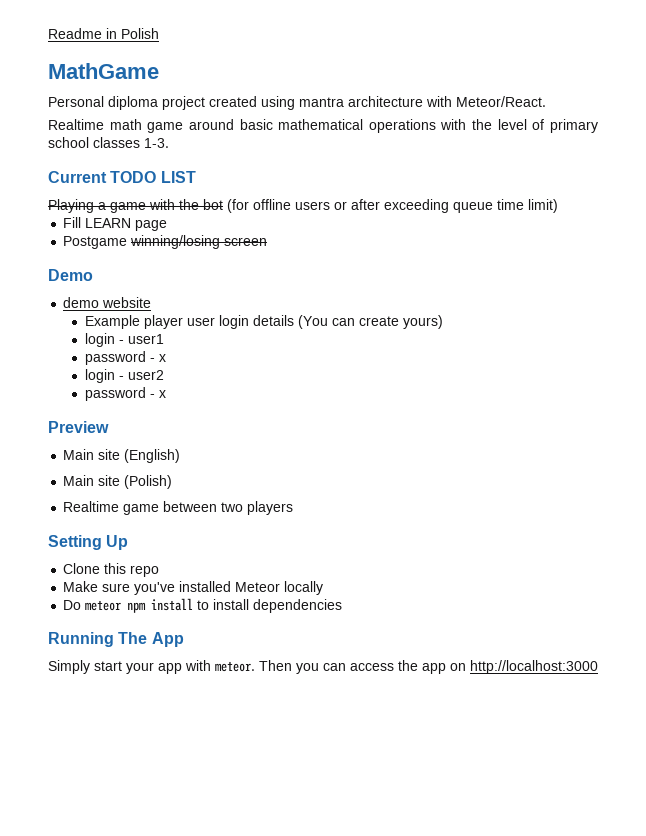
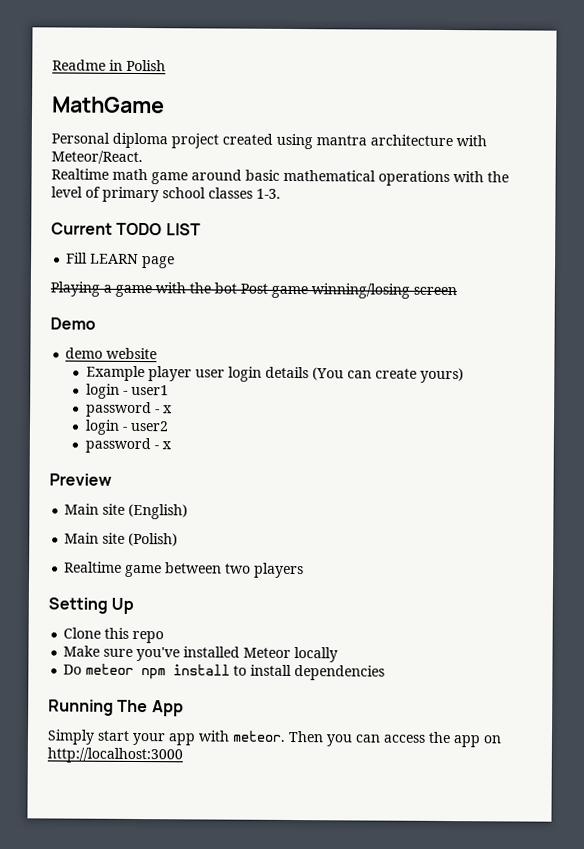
(196, 177) none -> [66,252,176,269] // Fill LEARN page
[227,199,558,213] [63,217,168,231] [63,236,128,249] (for offline users or after exceeding queue time limit) // Fill LEARN page // Postgame -> [240,283,308,299] Post game

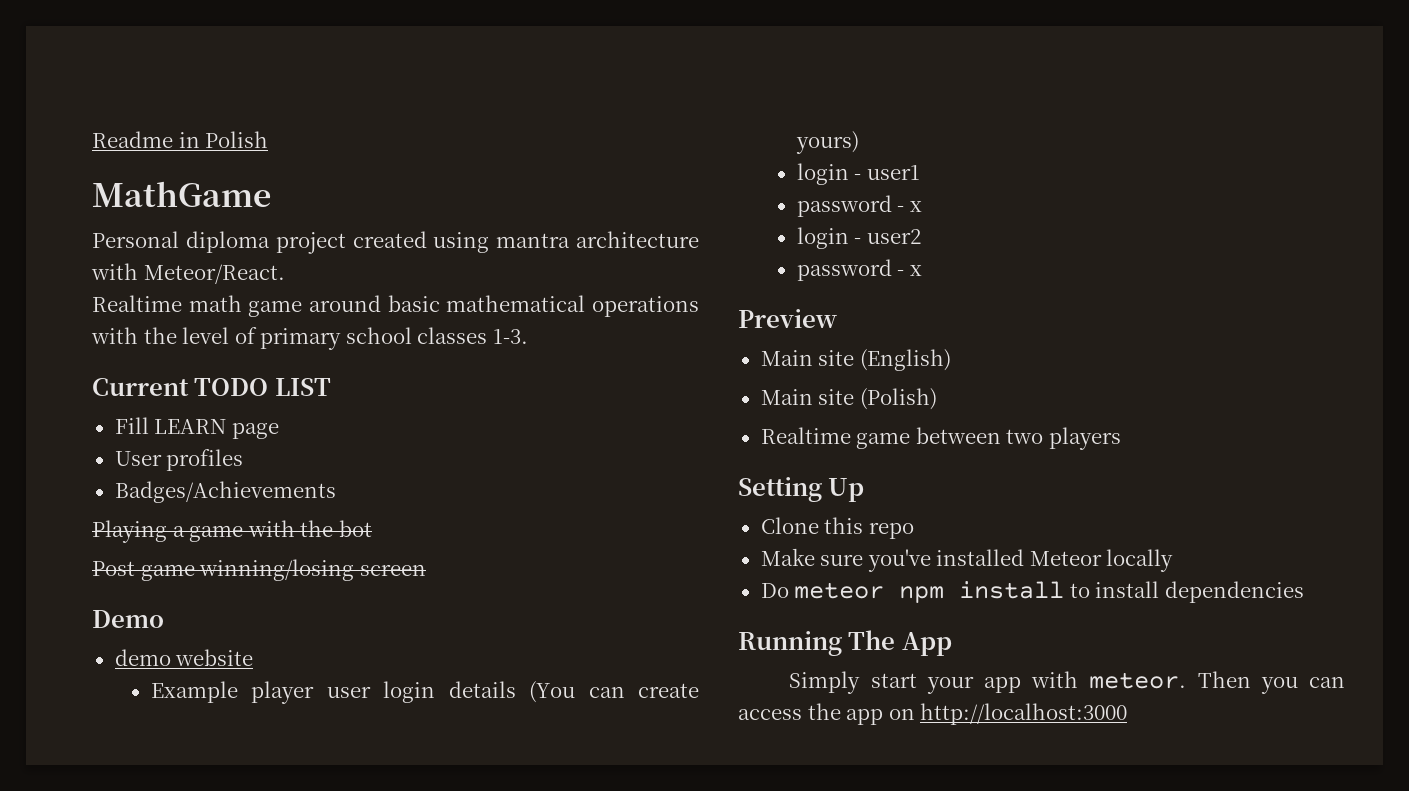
(176, 262) none -> [114,449,244,471] [114,481,336,503] // User profiles // Badges/Achievements
(237, 288) none -> (372, 528) //

